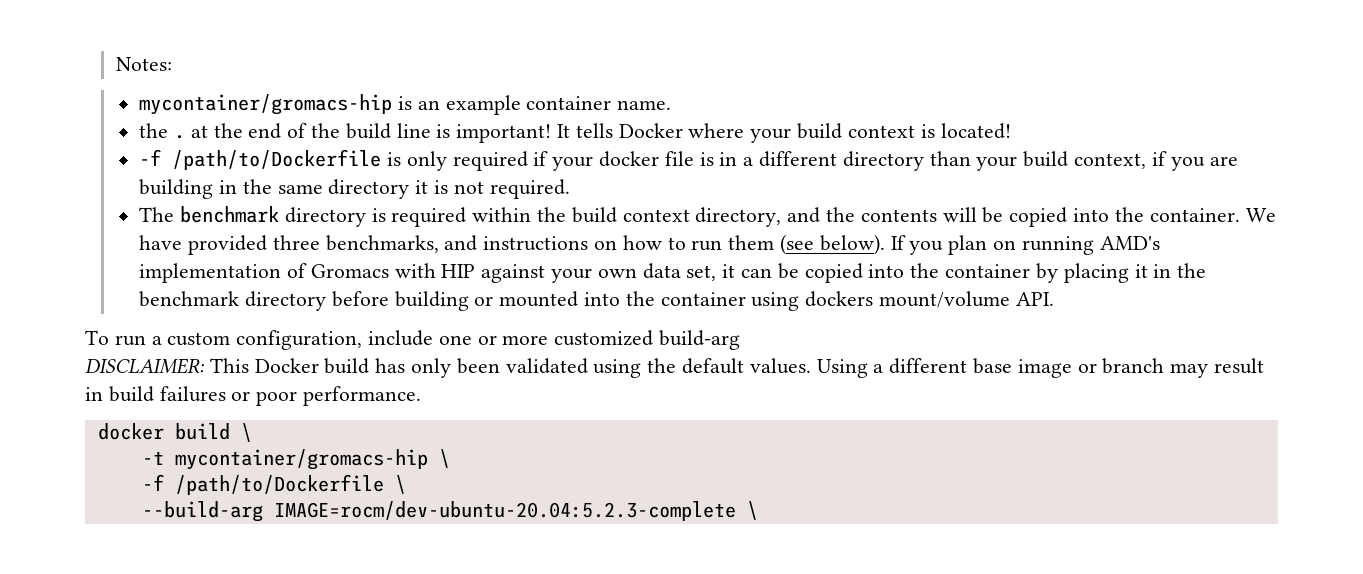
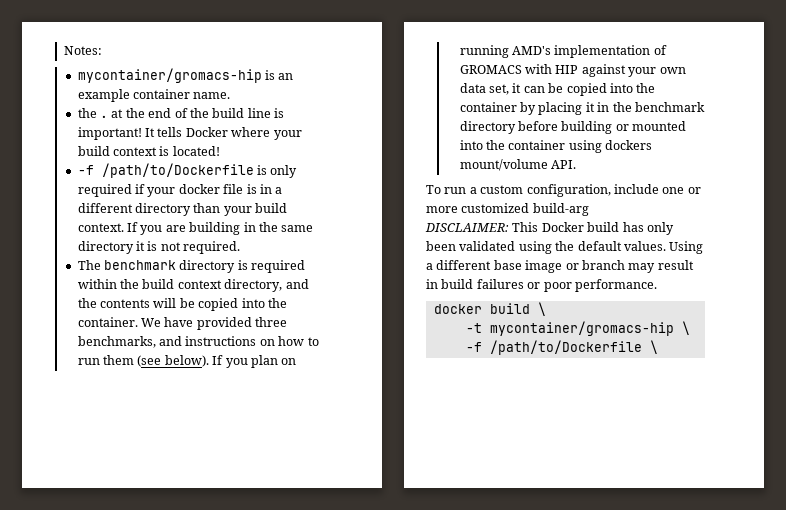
[1074,151,1167,169] context, if -> [77,222,139,232] context. If
[310,264,389,278] Gromacs -> [459,65,522,74] GROMACS
[141,501,758,522] // --build-arg IMAGE=rocm/dev-ubuntu-20.04:5.2.3-complete \ -> (658, 347) none

